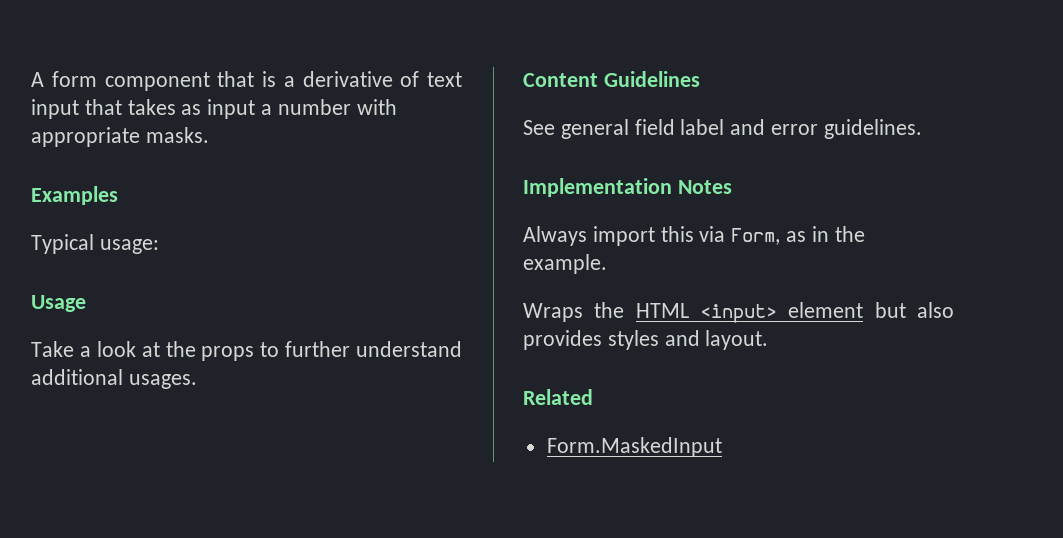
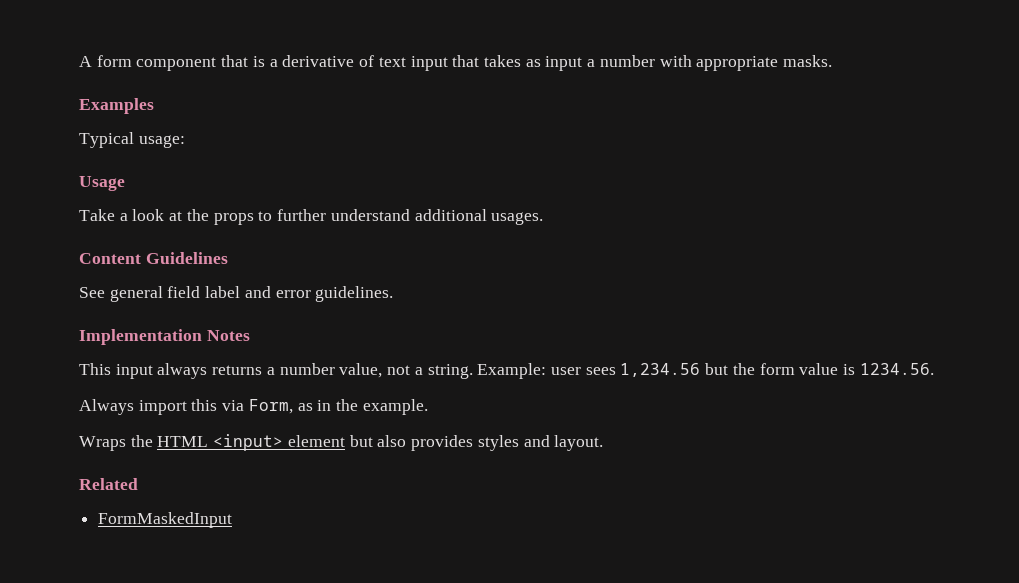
(732, 187) none -> [79,363,934,379] // This input always returns a number value, not a string. Example: user sees 1,234.56 but the form value is 1234.56.
[546,437,722,457] Form.MaskedInput -> [98,512,233,528] FormMaskedInput

